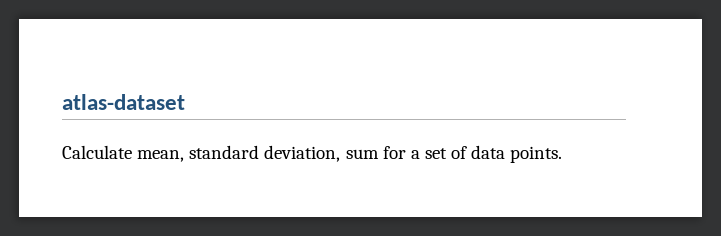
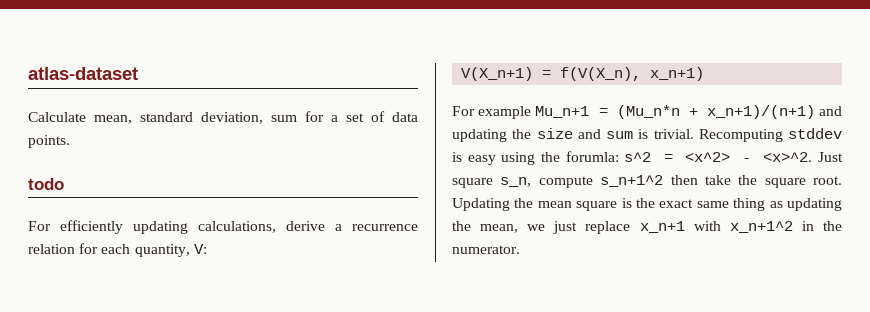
(563, 154) none -> [28,178,64,190] [28,220,418,234] [28,243,207,257] [461,67,705,81] [452,105,842,119] [452,128,842,142] [452,151,843,165] [452,175,842,188] [452,198,842,211] [452,221,842,234] [452,245,520,254] // todo // For efficiently updating calculations, derive a recurrence relation for each quantity, V: // V(X_n+1) = f(V(X_n), x_n+1) // For example Mu_n+1 = (Mu_n*n + x_n+1)/(n+1) and updating the size and sum is trivial. Recomputing stddev is easy using the forumla: s^2 = <x^2> - <x>^2. Just square s_n, compute s_n+1^2 then take the square root. Updating the mean square is the exact same thing as updating the mean, we just replace x_n+1 with x_n+1^2 in the numerator.

